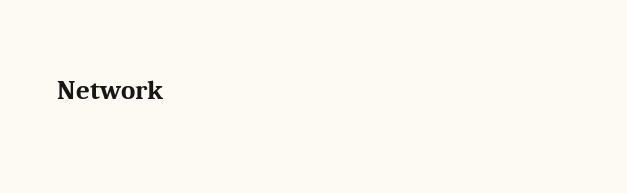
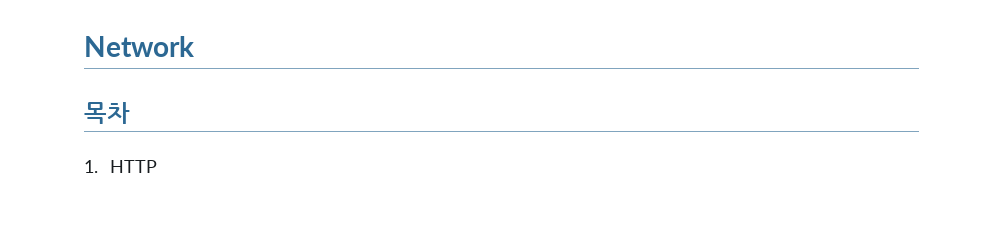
(164, 89) none -> [84,102,130,124] [84,160,158,173] // 목차 // 1. HTTP

